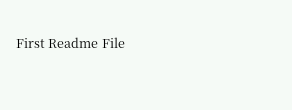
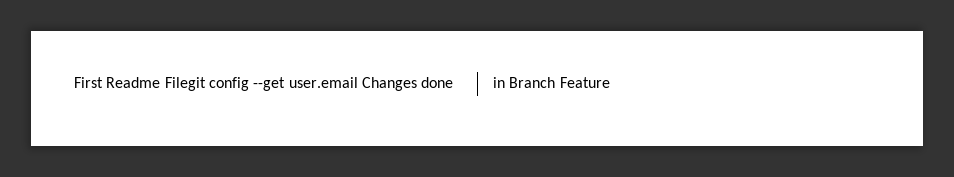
[101,37,125,48] File -> [164,77,610,91] Filegit config --get user.email Changes done in Branch Feature

